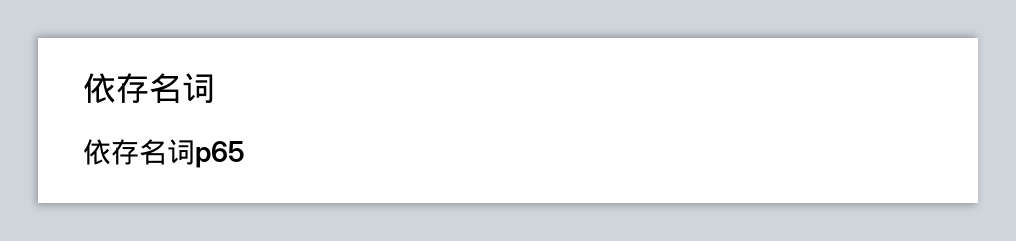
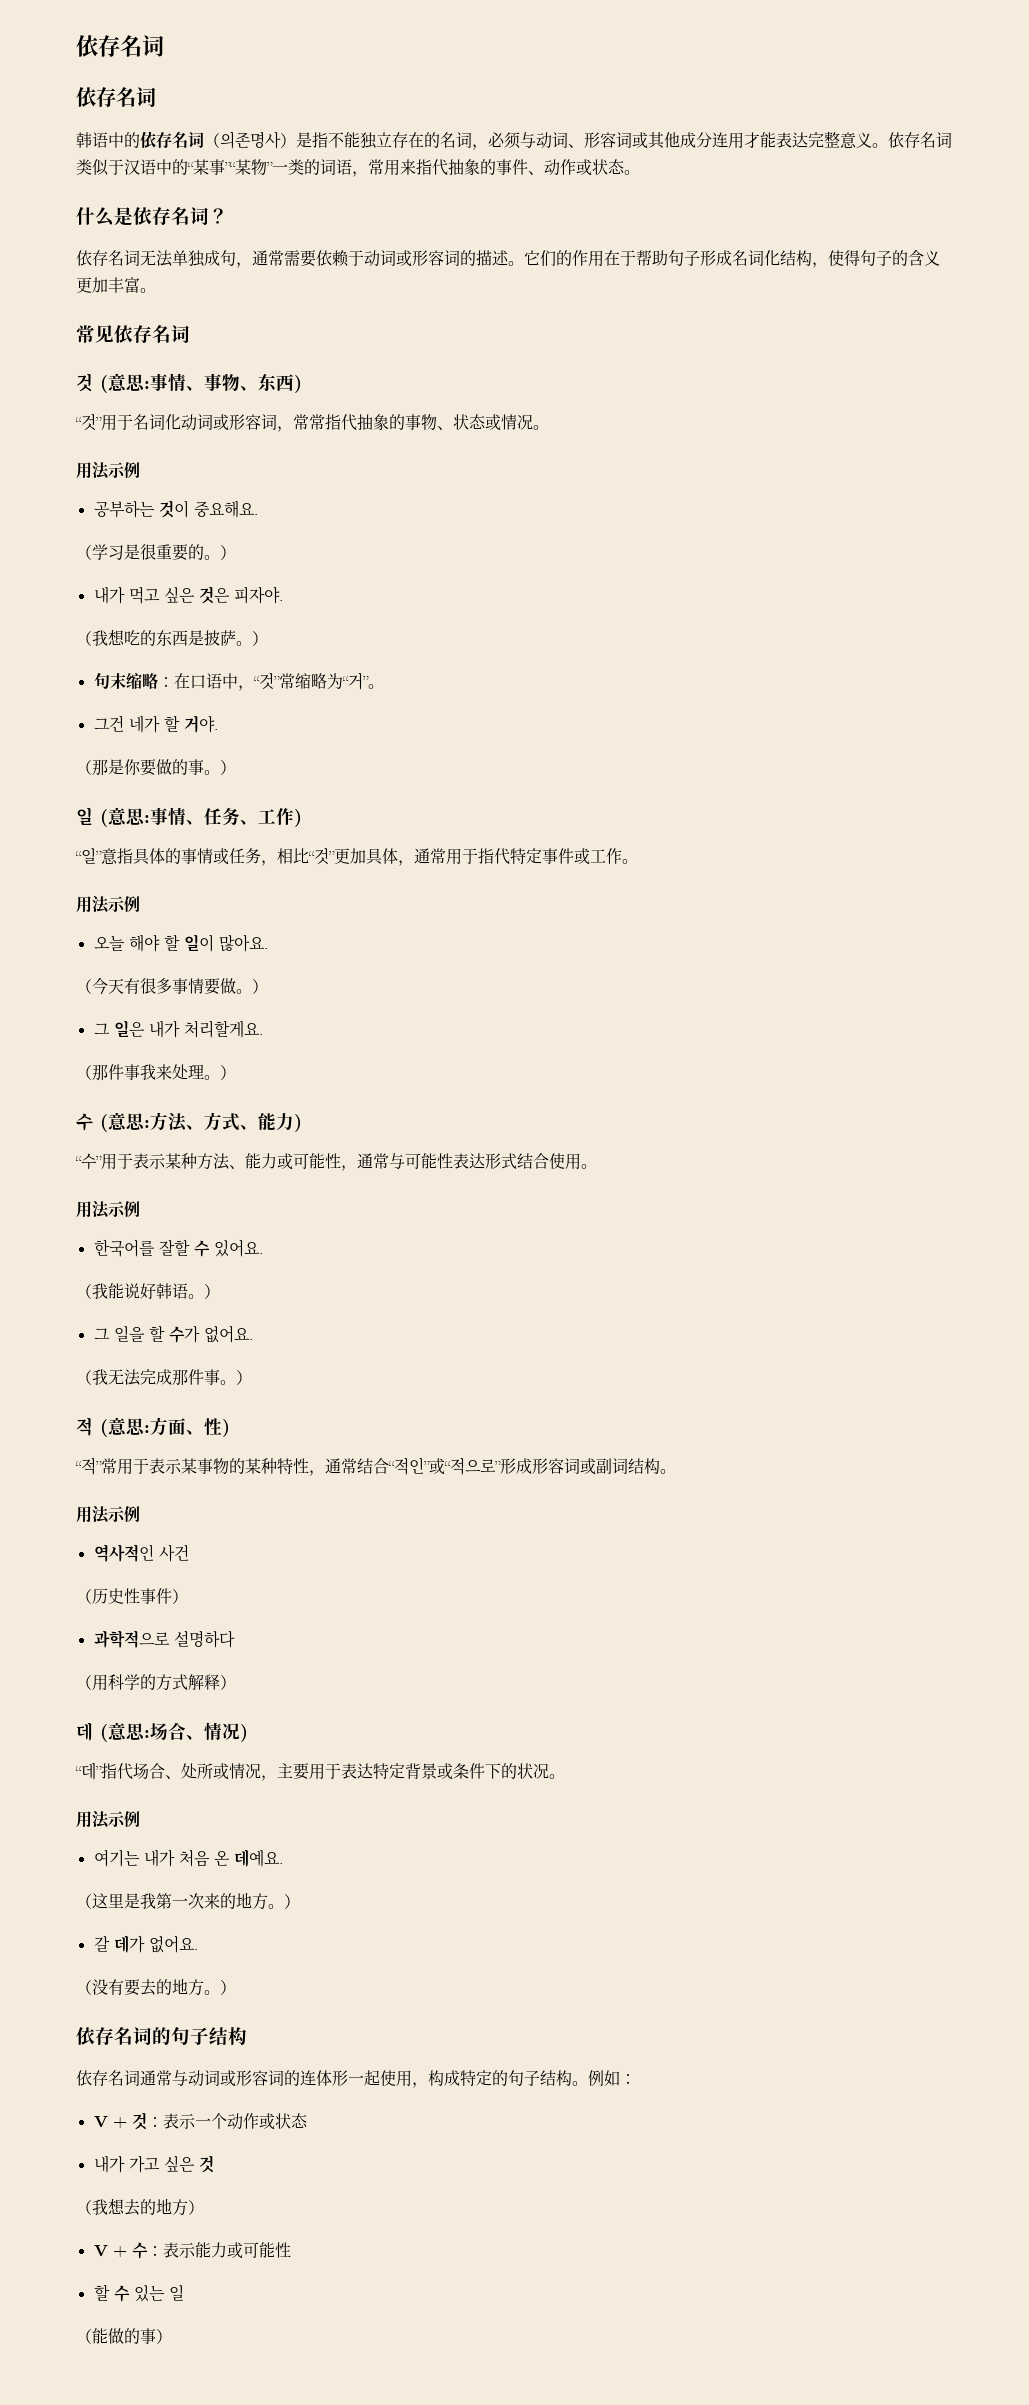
[195,141,245,168] p65 -> [76,131,952,150] [76,159,640,177] [76,207,228,226] [76,250,940,268] [76,277,156,293] [76,325,190,343] [76,373,302,393] [75,414,549,432] [76,462,140,480] [93,500,258,518] [76,544,236,561] [93,586,283,604] [76,629,268,646] [93,672,384,691] [93,715,218,733] [76,759,236,776] [76,807,302,827] [75,848,638,866] [76,896,140,914] [93,934,268,952] [76,977,268,995] [93,1020,263,1038] [76,1064,236,1081] [76,1112,302,1132] [75,1153,597,1171] [76,1201,140,1219] [93,1239,263,1257] [76,1283,220,1299] [93,1325,253,1343] [76,1369,252,1386] [76,1417,230,1437] [75,1457,676,1476] [76,1506,140,1524] [93,1544,189,1562] [76,1588,188,1604] [93,1630,235,1648] [76,1674,236,1691] [76,1722,248,1742] [75,1762,565,1781] [76,1811,140,1829] [93,1849,283,1867] [76,1892,300,1910] [93,1935,198,1953] [76,1978,236,1996] [76,2027,247,2046] [76,2070,636,2088] [93,2112,308,2130] [93,2155,214,2173] [76,2198,204,2216] [93,2242,291,2259] [93,2284,184,2302] [76,2328,172,2344] // 韩语中的依存名词（의존명사）是指不能独立存在的名词，必须与动词、形容词或其他成分连用才能表达完整意义。依存名词类似于汉语中的“某事”“某物”一类的词语，常用来指代抽象的事件、动作或状态。 // 什么是依存名词？ // 依存名词无法单独成句，通常需要依赖于动词或形容词的描述。它们的作用在于帮助句子形成名词化结构，使得句子的含义更加丰富。 // 常见依存名词 // 것 (意思:事情、事物、东西) // “것”用于名词化动词或形容词，常常指代抽象的事物、状态或情况。 // 用法示例 // 공부하는 것이 중요해요. // （学习是很重要的。） // 내가 먹고 싶은 것은 피자야. // （我想吃的东西是披萨。） // 句末缩略：在口语中，“것”常缩略为“거”。 // 그건 네가 할 거야. // （那是你要做的事。） // 일 (意思:事情、任务、工作) // “일”意指具体的事情或任务，相比“것”更加具体，通常用于指代特定事件或工作。 // 用法示例 // 오늘 해야 할 일이 많아요. // （今天有很多事情要做。） // 그 일은 내가 처리할게요. // （那件事我来处理。） // 수 (意思:方法、方式、能力) // “수”用于表示某种方法、能力或可能性，通常与可能性表达形式结合使用。 // 用法示例 // 한국어를 잘할 수 있어요. // （我能说好韩语。） // 그 일을 할 수가 없어요. // （我无法完成那件事。） // 적 (意思:方面、性) // “적”常用于表示某事物的某种特性，通常结合“적인”或“적으로”形成形容词或副词结构。 // 用法示例 // 역사적인 사건 // （历史性事件） // 과학적으로 설명하다 // （用科学的方式解释） // 데 (意思:场合、情况) // “데”指代场合、处所或情况，主要用于表达特定背景或条件下的状况。 // 用法示例 // 여기는 내가 처음 온 데예요. // （这里是我第一次来的地方。） // 갈 데가 없어요. // （没有要去的地方。） // 依存名词的句子结构 // 依存名词通常与动词或形容词的连体形一起使用，构成特定的句子结构。例如： // V + 것：表示一个动作或状态 // 내가 가고 싶은 것 // （我想去的地方） // V + 수：表示能力或可能性 // 할 수 있는 일 // （能做的事）

